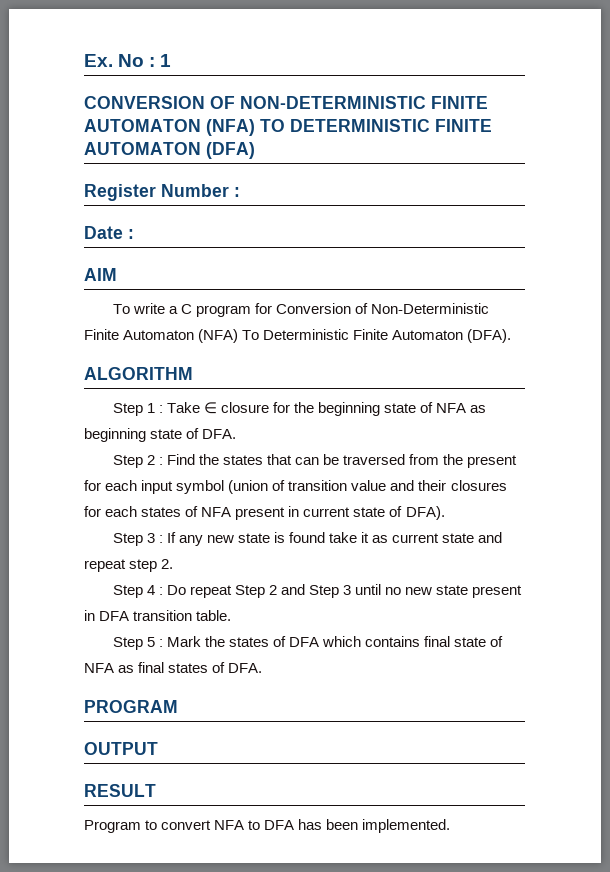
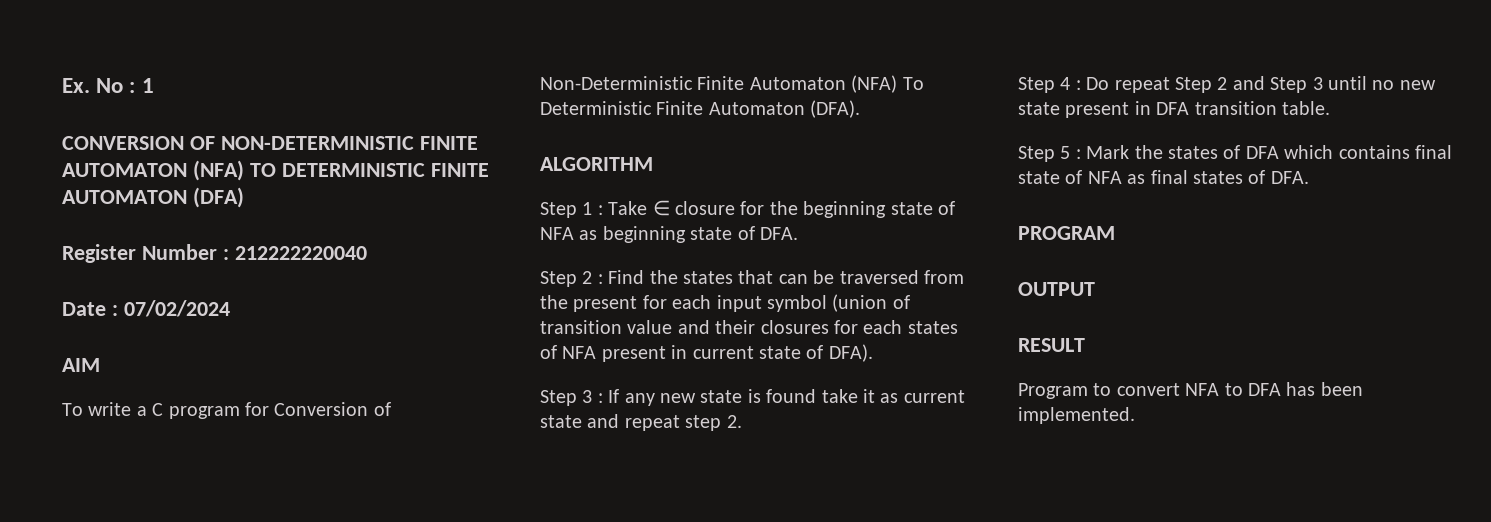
(240, 192) none -> [234,246,367,260] 212222220040
(134, 234) none -> [123,300,230,317] 07/02/2024

